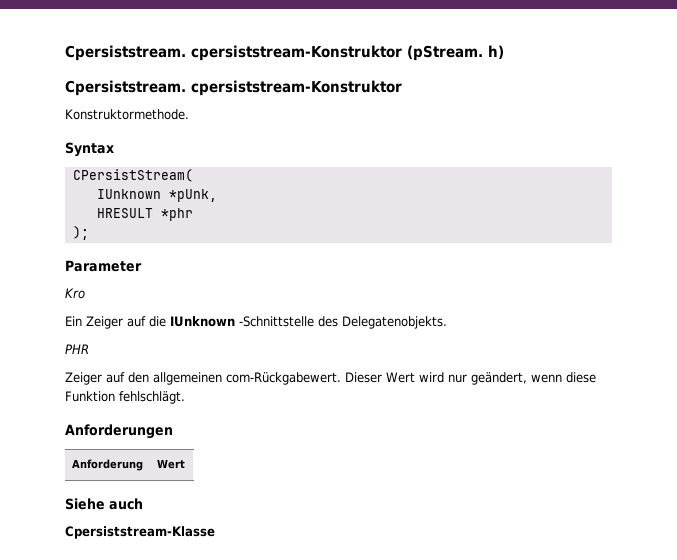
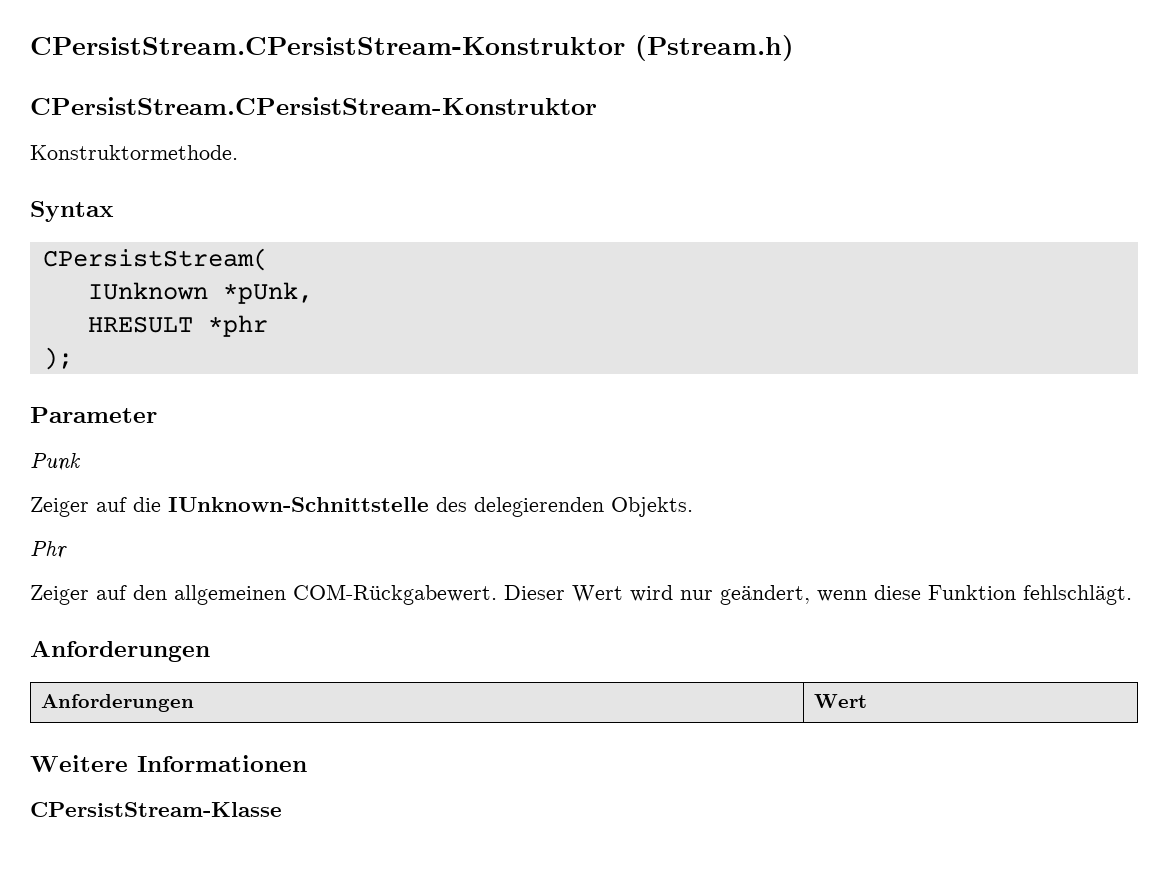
[65,45,504,61] [65,80,402,96] Cpersiststream. cpersiststream-Konstruktor (pStream. h) // Cpersiststream. cpersiststream-Konstruktor -> [30,35,794,61] [30,97,597,115] CPersistStream.CPersistStream-Konstruktor (Pstream.h) // CPersistStream.CPersistStream-Konstruktor
[65,288,85,299] [65,316,82,326] Kro // Ein -> [30,453,81,471] Punk //
[170,316,447,329] [65,344,89,354] IUnknown -Schnittstelle des Delegatenobjekts. // PHR -> [168,497,693,517] [30,541,67,559] IUnknown-Schnittstelle des delegierenden Objekts. // Phr
[226,372,341,385] com-Rückgabewert. -> [293,584,497,605] COM-Rückgabewert.
[71,459,143,471] Anforderung -> [40,694,194,712] Anforderungen
[65,498,143,510] [65,526,215,539] Siehe auch // Cpersiststream-Klasse -> [30,755,307,772] [30,802,282,817] Weitere Informationen // CPersistStream-Klasse

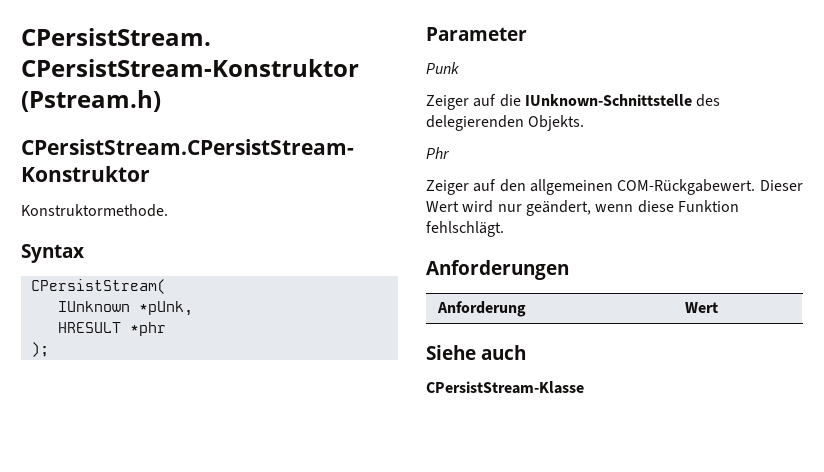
[40,694,194,712] Anforderungen -> [437,301,527,317] Anforderung
[30,755,307,772] Weitere Informationen -> [426,345,526,360] Siehe auch

